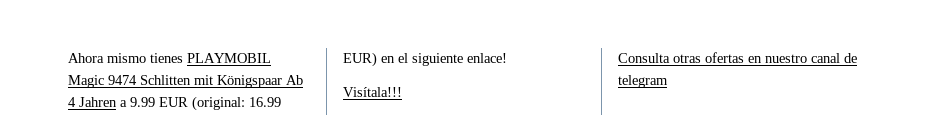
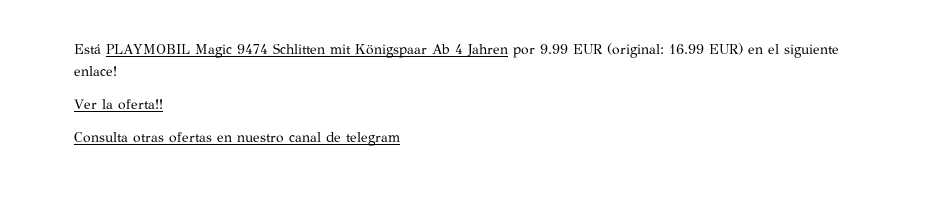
[68,53,183,63] Ahora mismo tienes -> [74,44,101,54] Está
[120,100,127,107] a -> [512,47,535,58] por
[343,87,402,97] Visítala!!! -> [74,99,163,110] Ver la oferta!!

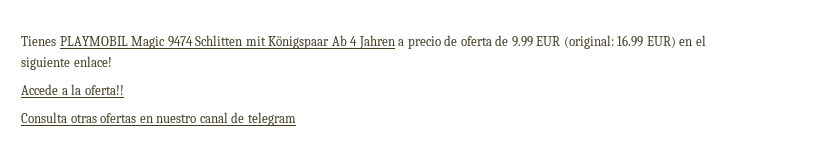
[74,44,101,54] Está -> [21,36,56,46] Tienes
[512,47,535,58] por -> [398,35,509,49] a precio de oferta de
[74,99,97,109] Ver -> [21,84,68,95] Accede a

